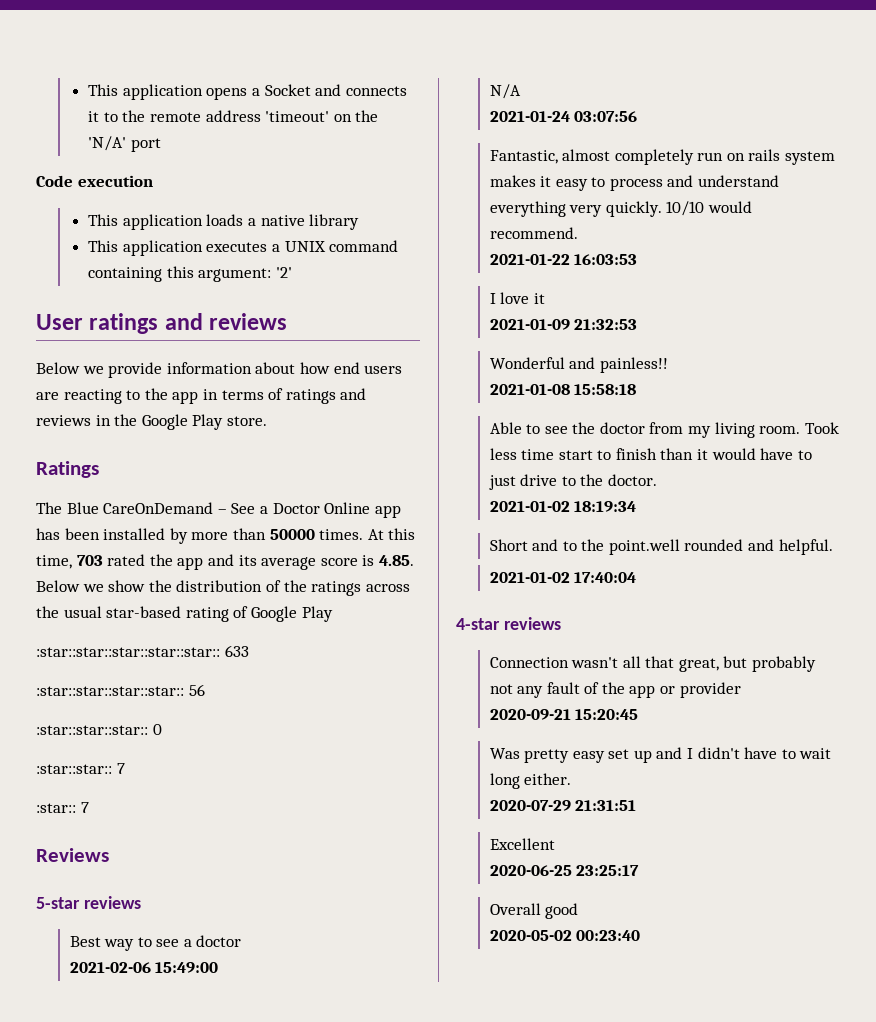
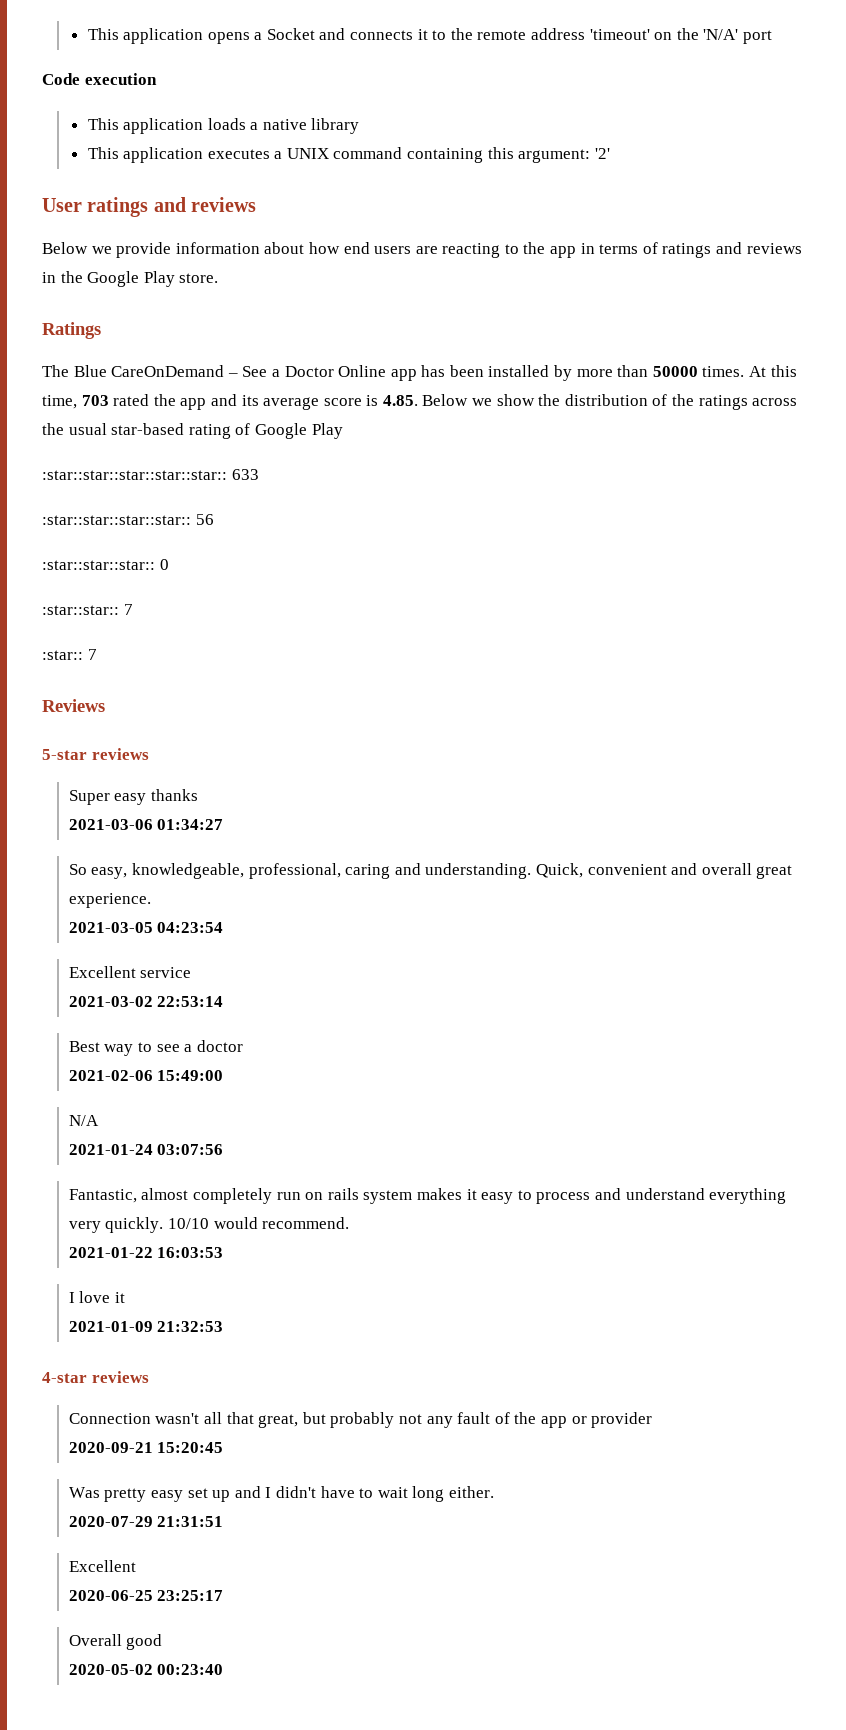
(141, 902) none -> [68,789,199,805] [68,819,224,830] [68,863,793,879] [68,893,151,908] [68,922,224,933] [68,966,192,978] [68,996,224,1007] // Super easy thanks // 2021-03-06 01:34:27 // So easy, knowledgeable, professional, caring and understanding. Quick, convenient and overall great experience. // 2021-03-05 04:23:54 // Excellent service // 2021-03-02 22:53:14
[489,357,668,373] [489,384,637,395] [489,422,839,438] [489,448,812,460] [488,474,657,490] [489,501,637,512] [489,539,833,555] [489,572,637,583] // Wonderful and painless!! // 2021-01-08 15:58:18 // Able to see the doctor from my living room. Took less time start to finish than it would have to just drive to the doctor. // 2021-01-02 18:19:34 // Short and to the point.well rounded and helpful. // 2021-01-02 17:40:04 -> (224, 1326) none

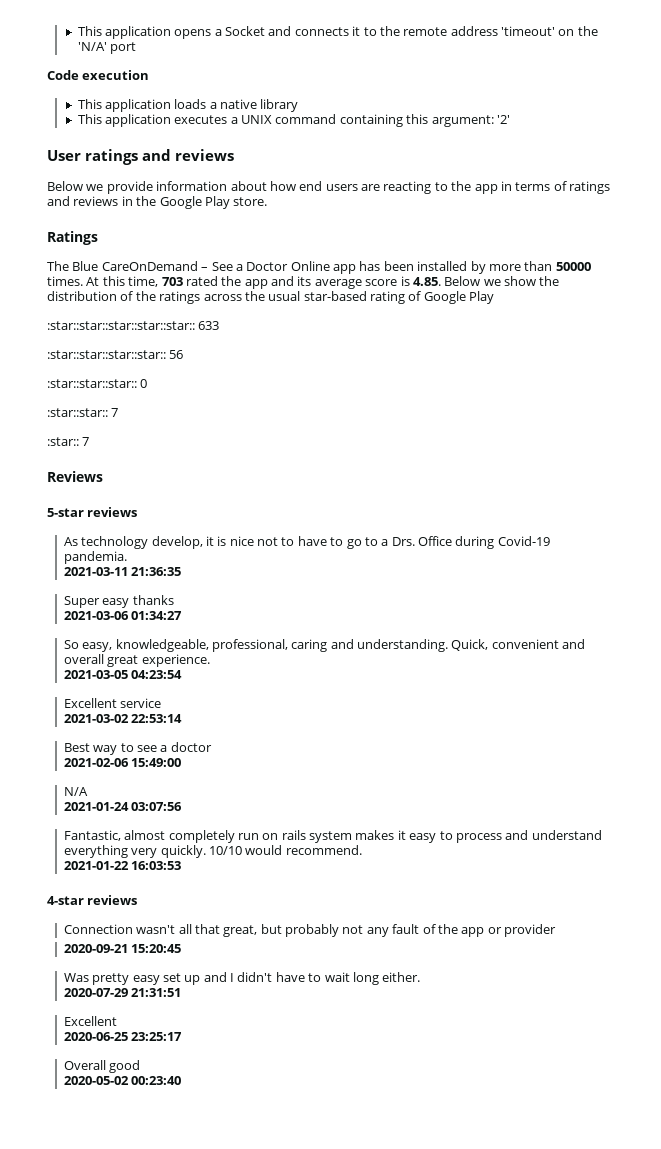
(149, 754) none -> [63,536,550,549] [63,551,127,564] [63,567,182,576] // As technology develop, it is nice not to have to go to a Drs. Office during Covid-19 pandemia. // 2021-03-11 21:36:35
[68,1291,126,1303] [68,1321,224,1332] // I love it // 2021-01-09 21:32:53 -> (182, 865) none

